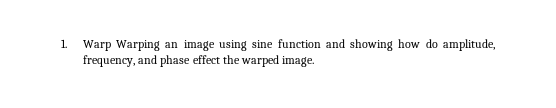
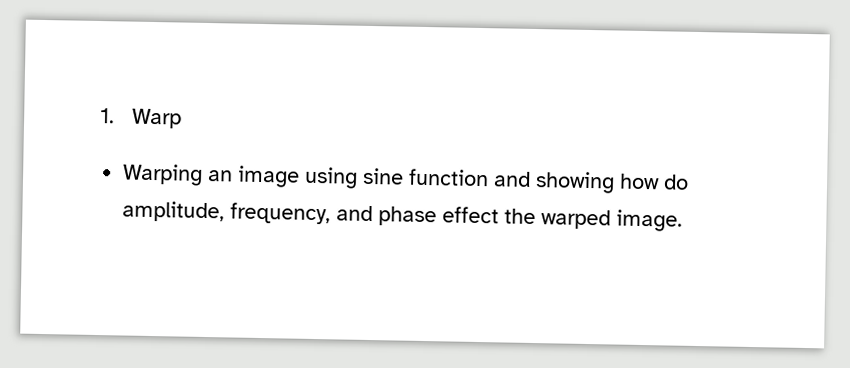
(111, 45) none -> (182, 118) //

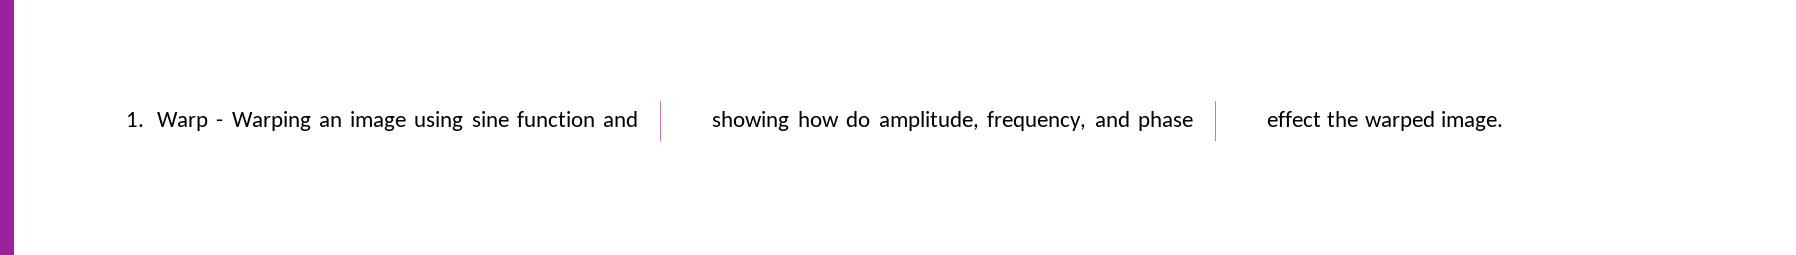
(182, 118) // -> [216,119,224,127] -

